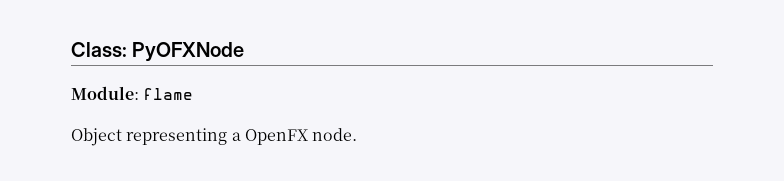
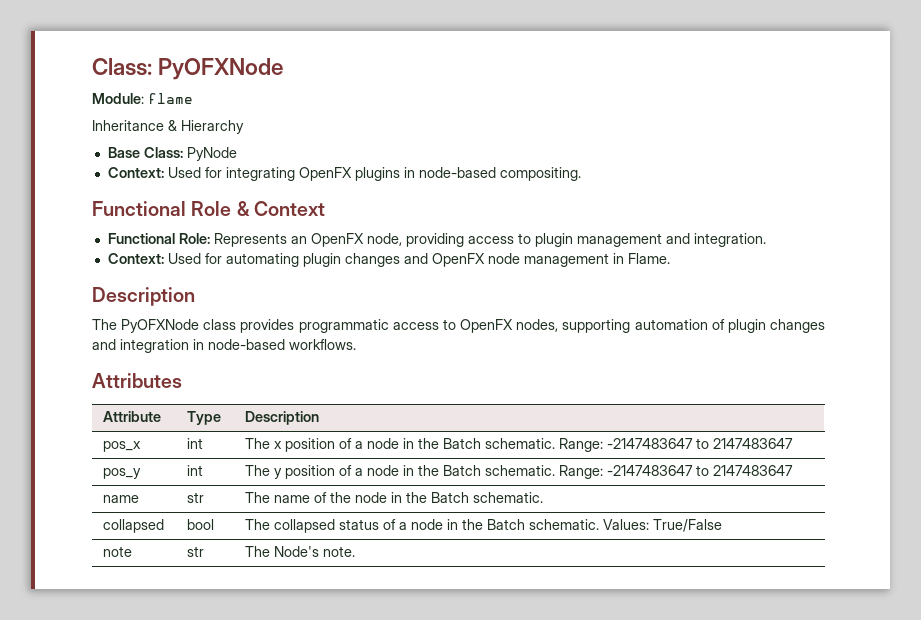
[71,128,358,146] Object representing a OpenFX node. -> [92,120,244,134] [107,147,237,161] [107,167,581,181] [92,201,325,216] [107,233,766,247] [107,253,670,267] [92,287,195,306] [92,319,825,333] [92,339,356,353] [92,373,182,388] [102,411,161,422] [186,411,221,425] [244,411,319,425] [102,441,141,452] [186,438,203,449] [244,438,793,452] [102,468,141,479] [186,465,203,476] [244,465,793,479] [102,495,139,503] [186,492,204,503] [244,492,543,503] [102,519,164,533] [186,519,214,530] [244,519,722,533] [102,546,132,557] [186,546,204,557] [244,546,355,557] Inheritance & Hierarchy // Base Class: PyNode // Context: Used for integrating OpenFX plugins in node-based compositing. // Functional Role & Context // Functional Role: Represents an OpenFX node, providing access to plugin management and integration. // Context: Used for automating plugin changes and OpenFX node management in Flame. // Description // The PyOFXNode class provides programmatic access to OpenFX nodes, supporting automation of plugin changes and integration in node-based workflows. // Attributes // Attribute | Type | Description // pos_x | int | The x position of a node in the Batch schematic. Range: -2147483647 to 2147483647 // pos_y | int | The y position of a node in the Batch schematic. Range: -2147483647 to 2147483647 // name | str | The name of the node in the Batch schematic. // collapsed | bool | The collapsed status of a node in the Batch schematic. Values: True/False // note | str | The Node's note.

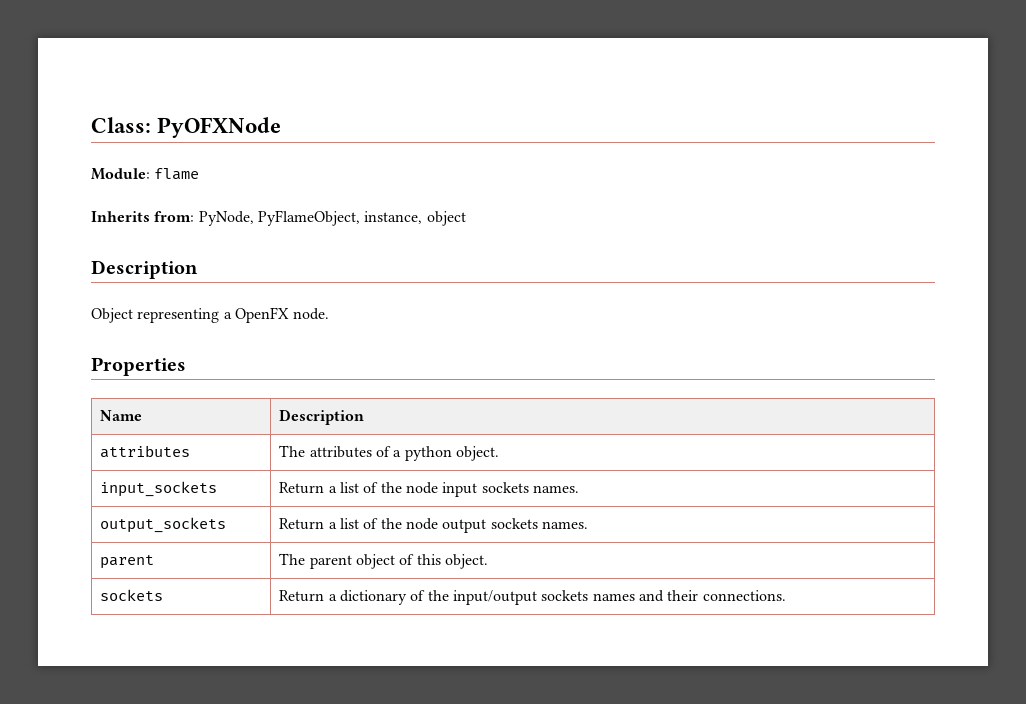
[92,120,244,134] [107,147,237,161] [107,167,581,181] [92,201,325,216] [107,233,766,247] [107,253,670,267] [92,287,195,306] [92,319,825,333] [92,339,356,353] [92,373,182,388] [102,411,161,422] [186,411,221,425] [244,411,319,425] [102,441,141,452] [186,438,203,449] [244,438,793,452] [102,468,141,479] [186,465,203,476] [244,465,793,479] [102,495,139,503] [186,492,204,503] [244,492,543,503] [102,519,164,533] [186,519,214,530] [244,519,722,533] [102,546,132,557] [186,546,204,557] [244,546,355,557] Inheritance & Hierarchy // Base Class: PyNode // Context: Used for integrating OpenFX plugins in node-based compositing. // Functional Role & Context // Functional Role: Represents an OpenFX node, providing access to plugin management and integration. // Context: Used for automating plugin changes and OpenFX node management in Flame. // Description // The PyOFXNode class provides programmatic access to OpenFX nodes, supporting automation of plugin changes and integration in node-based workflows. // Attributes // Attribute | Type | Description // pos_x | int | The x position of a node in the Batch schematic. Range: -2147483647 to 2147483647 // pos_y | int | The y position of a node in the Batch schematic. Range: -2147483647 to 2147483647 // name | str | The name of the node in the Batch schematic. // collapsed | bool | The collapsed status of a node in the Batch schematic. Values: True/False // note | str | The Node's note. -> [91,210,466,226] [91,260,198,279] [91,307,330,323] [91,357,186,376] [100,410,143,421] [279,409,365,425] [100,445,191,458] [279,445,500,461] [100,481,218,497] [279,482,580,497] [100,517,227,533] [279,518,589,533] [100,555,155,569] [279,553,489,569] [100,589,164,601] [279,590,786,605] Inherits from: PyNode, PyFlameObject, instance, object // Description // Object representing a OpenFX node. // Properties // Name | Description // attributes | The attributes of a python object. // input_sockets | Return a list of the node input sockets names. // output_sockets | Return a list of the node output sockets names. // parent | The parent object of this object. // sockets | Return a dictionary of the input/output sockets names and their connections.

